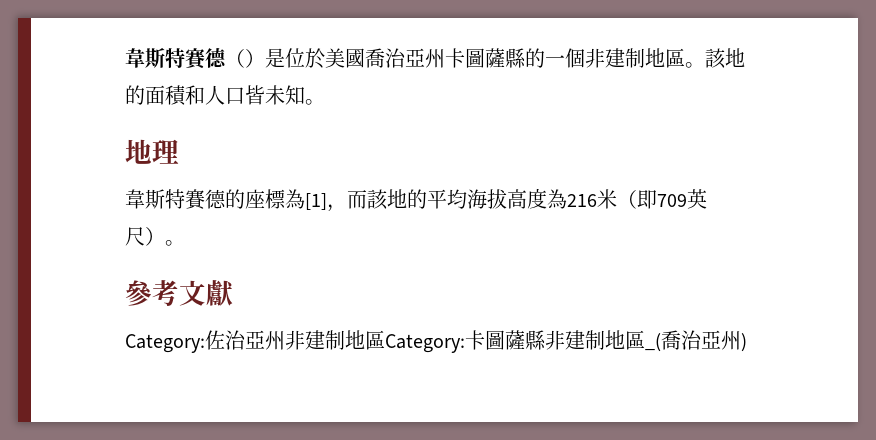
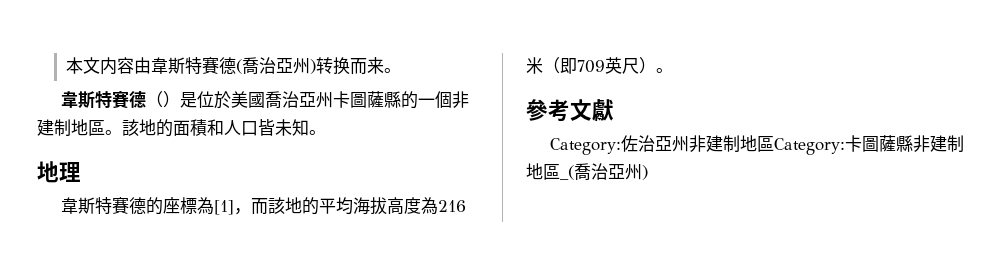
(125, 58) none -> [65,57,401,75] 本文内容由韋斯特賽德(喬治亞州)转换而来。 //

